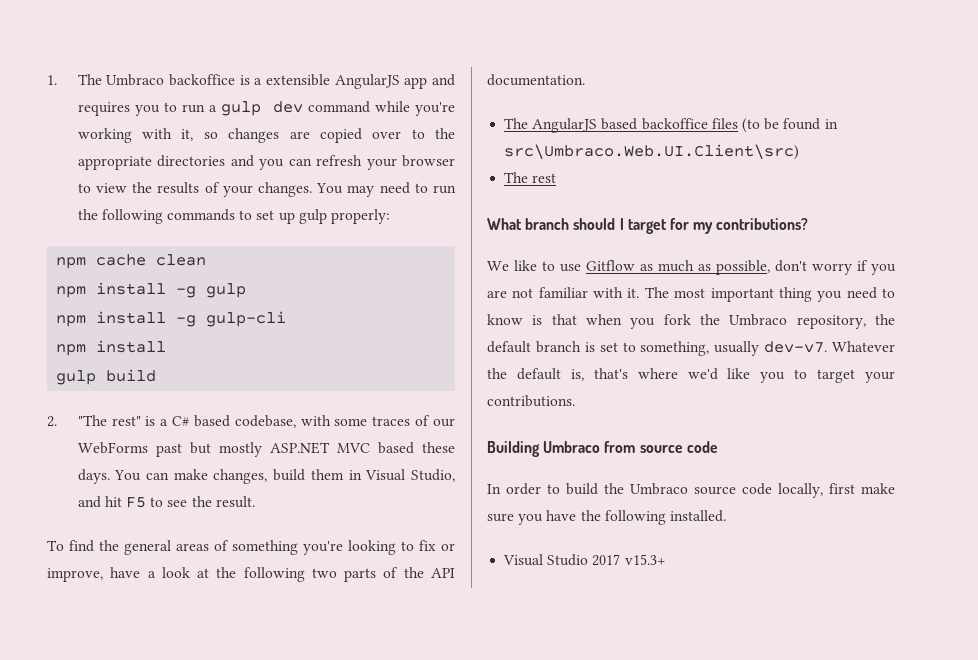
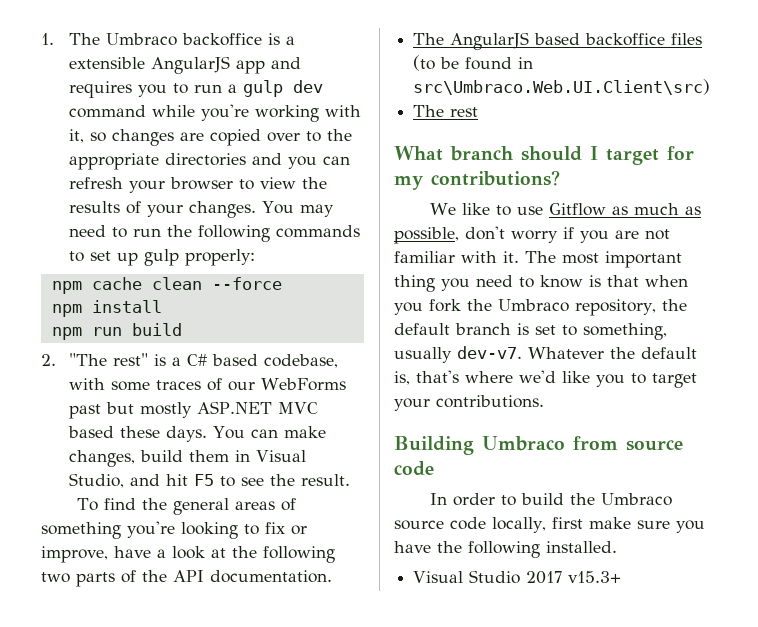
[56,282,247,298] [56,311,287,327] // npm install -g gulp // npm install -g gulp-cli -> [211,277,282,290] --force
[56,370,97,385] gulp -> [51,327,122,340] npm run

